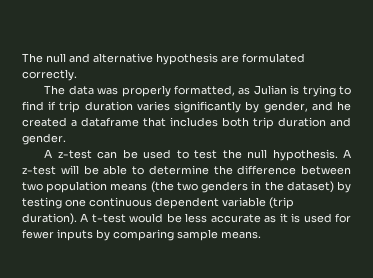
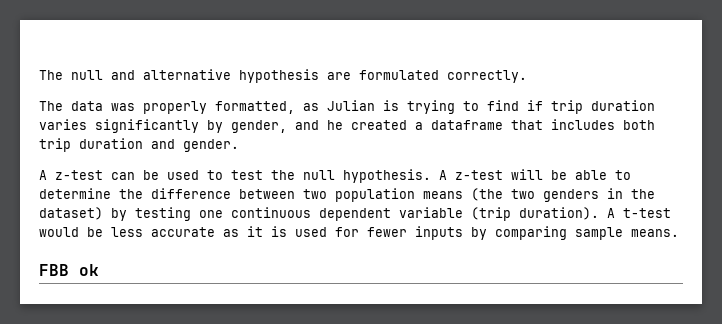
(261, 235) none -> [39,264,99,276] // FBB ok

